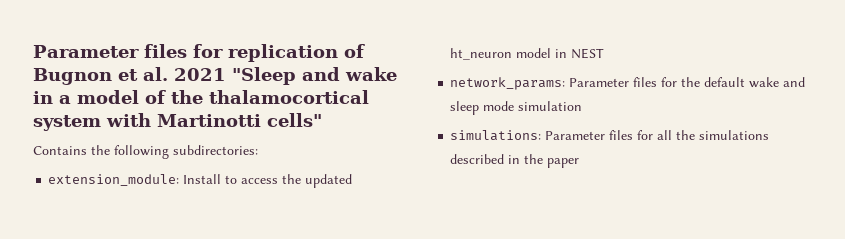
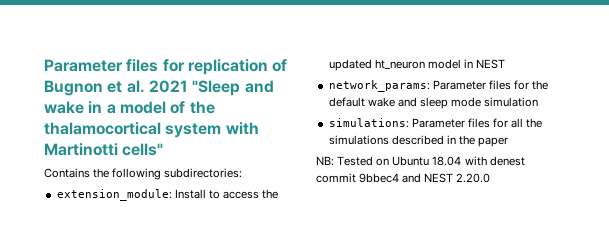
(580, 163) none -> [316,156,525,166] [316,173,491,183] // NB: Tested on Ubuntu 18.04 with denest commit 9bbec4 and NEST 2.20.0

